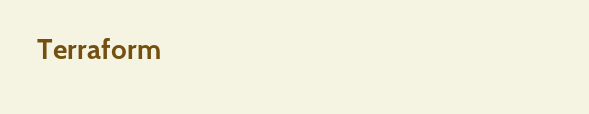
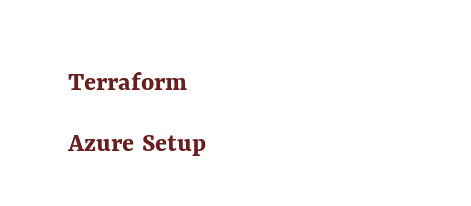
(161, 48) none -> [67,135,206,156] // Azure Setup

